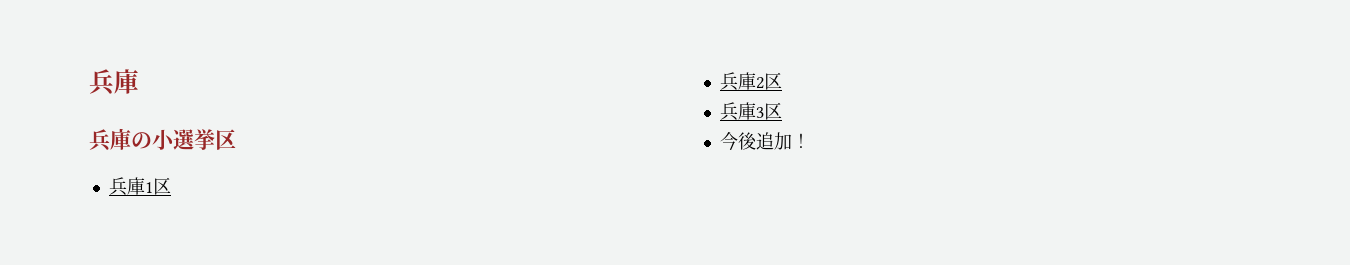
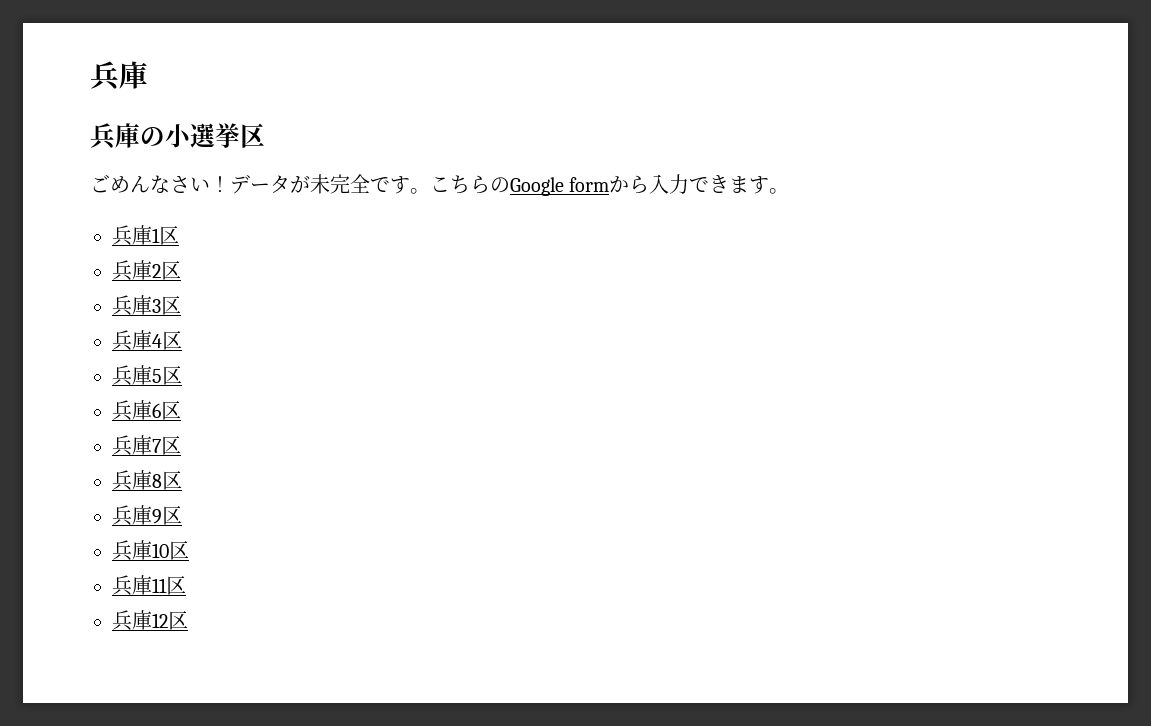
(236, 139) none -> [90,174,790,196] // ごめんなさい！データが未完全です。こちらのGoogle formから入力できます。
[719,132,810,151] 今後追加！ -> [112,330,182,351] [112,365,182,386] [112,400,181,421] [112,435,181,456] [112,470,182,491] [112,505,182,526] [112,540,189,561] [112,575,186,596] [112,610,188,631] 兵庫4区 // 兵庫5区 // 兵庫6区 // 兵庫7区 // 兵庫8区 // 兵庫9区 // 兵庫10区 // 兵庫11区 // 兵庫12区

